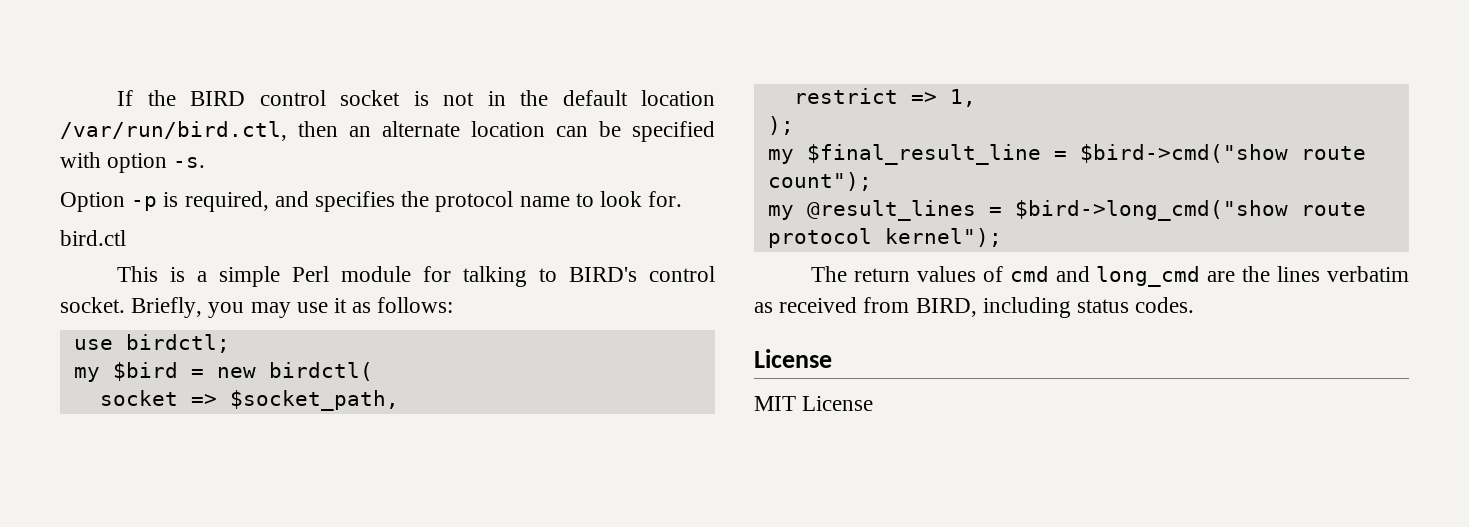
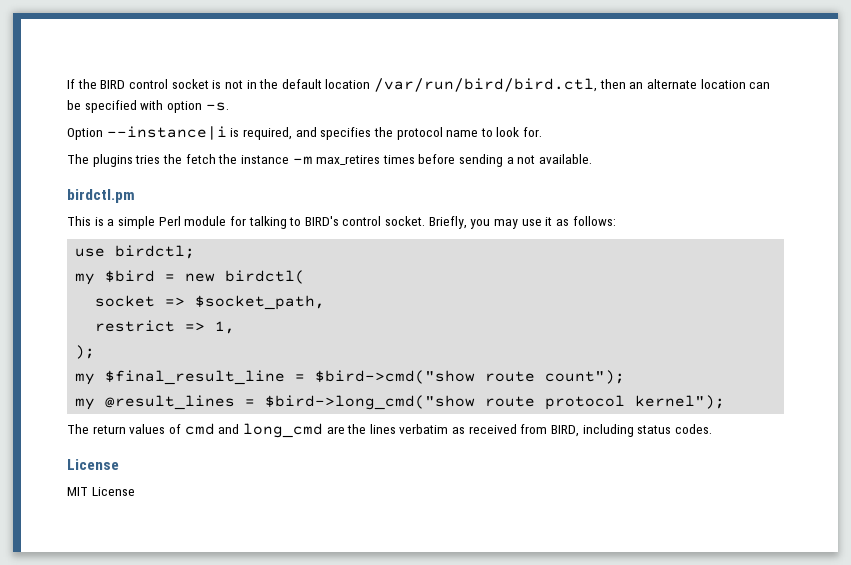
[60,121,287,141] /var/run/bird.ctl, -> [374,78,598,92] /var/run/bird/bird.ctl,
[131,196,158,211] -p -> [106,126,227,140] --instance|i
[60,230,126,246] bird.ctl -> [67,154,593,167] [67,189,135,203] The plugins tries the fetch the instance -m max_retires times before sending a not available. // birdctl.pm

